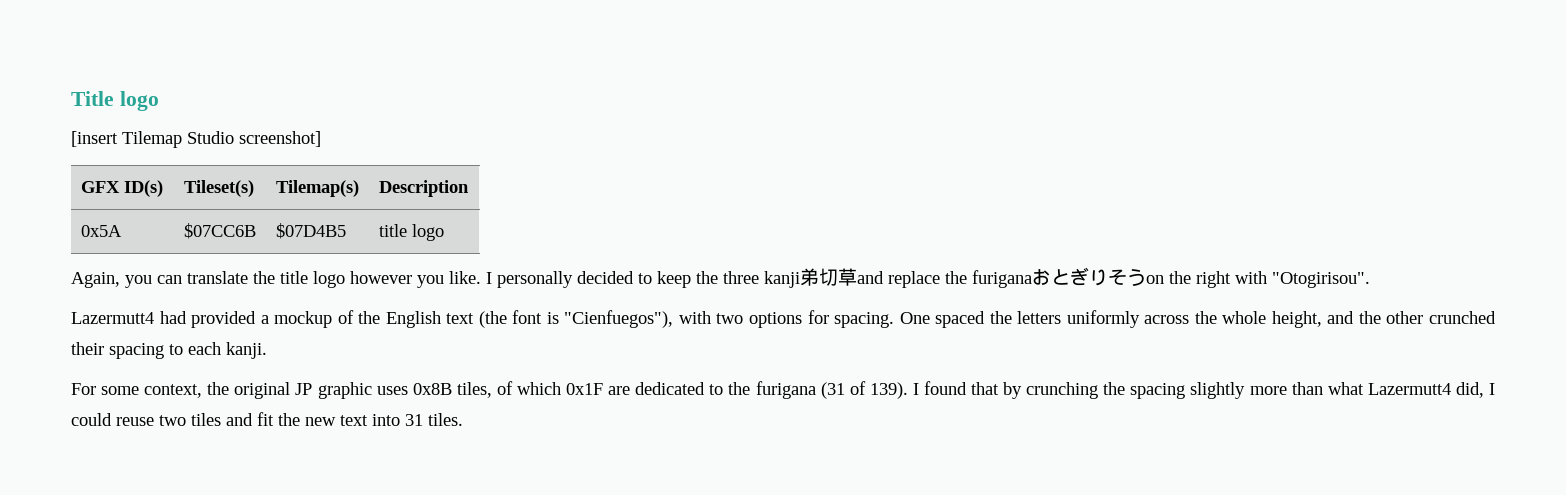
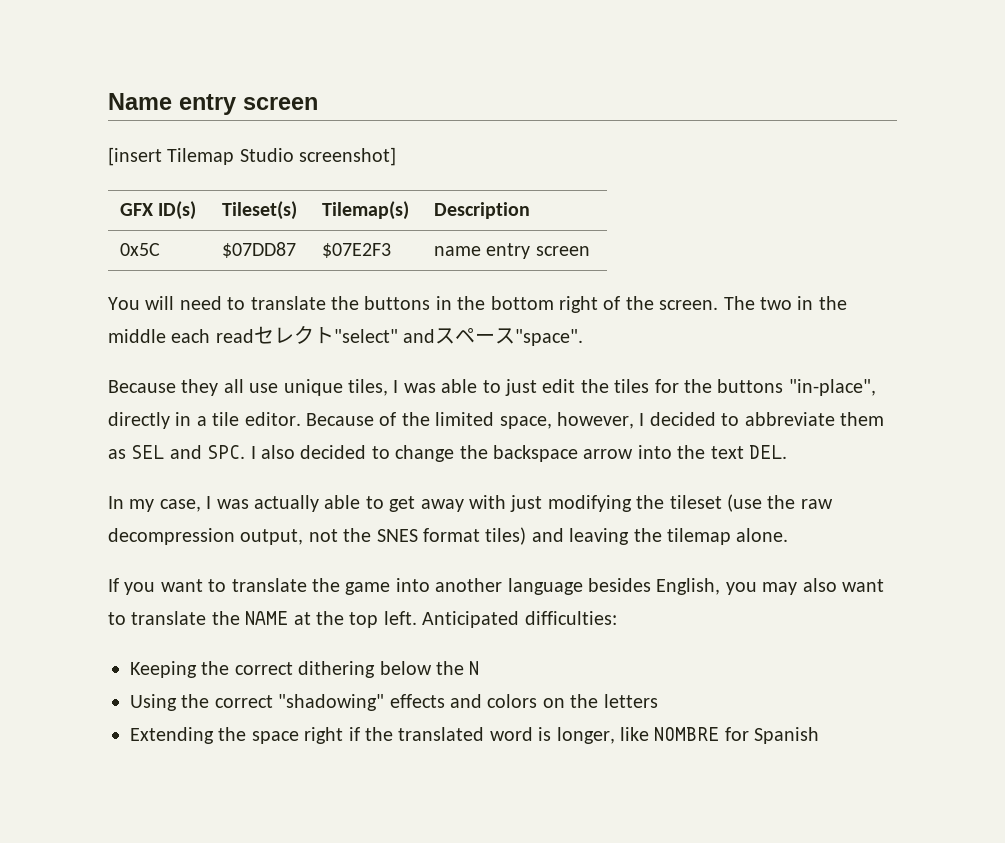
[71,91,159,111] Title logo -> [108,93,318,115] Name entry screen
[80,225,122,237] [183,223,256,239] [275,223,346,239] [378,224,444,241] [71,267,1370,288] [71,310,1496,328] [71,342,267,359] [71,381,1495,399] [71,412,463,426] 0x5A | $07CC6B | $07D4B5 | title logo // Again, you can translate the title logo however you like. I personally decided to keep the three kanji弟切草and replace the furiganaおとぎりそうon the right with "Otogirisou". // Lazermutt4 had provided a mockup of the English text (the font is "Cienfuegos"), with two options for spacing. One spaced the letters uniformly across the whole height, and the other crunched their spacing to each kanji. // For some context, the original JP graphic uses 0x8B tiles, of which 0x1F are dedicated to the furigana (31 of 139). I found that by crunching the spacing slightly more than what Lazermutt4 did, I could reuse two tiles and fit the new text into 31 tiles. -> [119,243,160,256] [221,242,296,258] [321,243,391,258] [433,243,590,259] [108,296,847,313] [108,325,584,346] [108,379,876,396] [108,412,884,429] [108,445,787,462] [108,494,833,512] [108,527,789,545] [108,578,884,595] [108,611,617,628] [130,661,480,678] [130,694,658,711] [130,727,820,744] 0x5C | $07DD87 | $07E2F3 | name entry screen // You will need to translate the buttons in the bottom right of the screen. The two in the middle each readセレクト"select" andスペース"space". // Because they all use unique tiles, I was able to just edit the tiles for the buttons "in-place", directly in a tile editor. Because of the limited space, however, I decided to abbreviate them as SEL and SPC. I also decided to change the backspace arrow into the text DEL. // In my case, I was actually able to get away with just modifying the tileset (use the raw decompression output, not the SNES format tiles) and leaving the tilemap alone. // If you want to translate the game into another language besides English, you may also want to translate the NAME at the top left. Anticipated difficulties: // Keeping the correct dithering below the N // Using the correct "shadowing" effects and colors on the letters // Extending the space right if the translated word is longer, like NOMBRE for Spanish

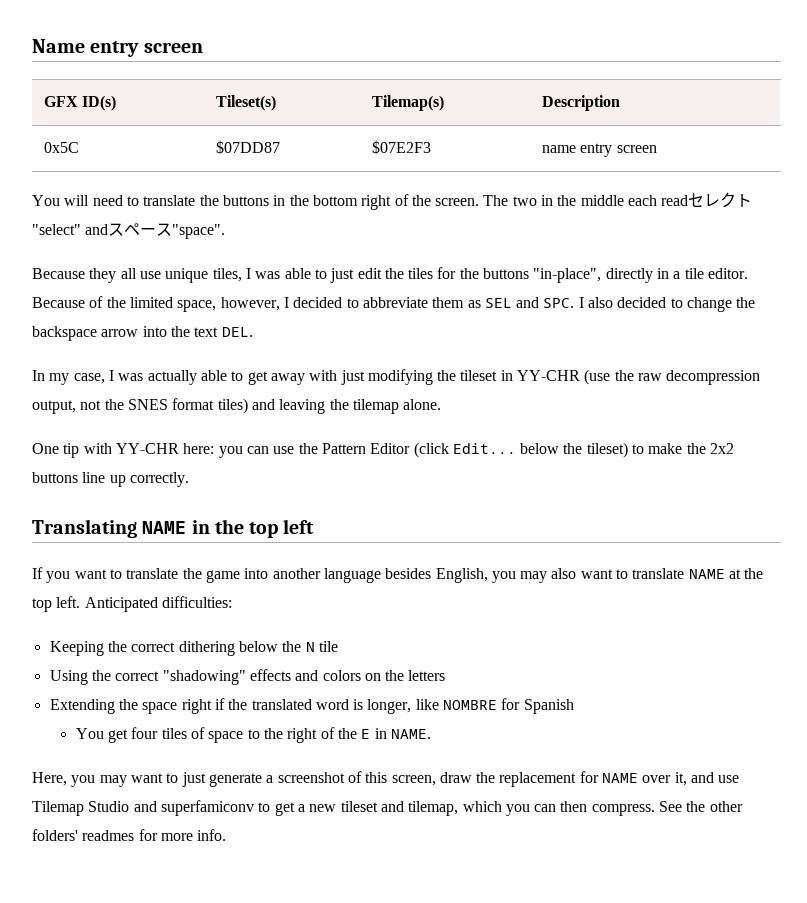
[108,147,397,166] // [insert Tilemap Studio screenshot] -> (203, 47) none
(722, 502) none -> [500,370,581,381] in YY-CHR
(789, 535) none -> [32,442,735,458] [32,472,189,487] [32,519,315,538] // One tip with YY-CHR here: you can use the Pattern Editor (click Edit... below the tileset) to make the 2x2 buttons line up correctly. // Translating NAME in the top left
[211,611,240,625] the -> (685, 573) none
(480, 668) none -> [318,641,338,652] tile
(820, 735) none -> [75,727,431,743] [32,771,740,787] [32,800,743,816] [32,829,227,841] // You get four tiles of space to the right of the E in NAME. // Here, you may want to just generate a screenshot of this screen, draw the replacement for NAME over it, and use Tilemap Studio and superfamiconv to get a new tileset and tilemap, which you can then compress. See the other folders' readmes for more info.

